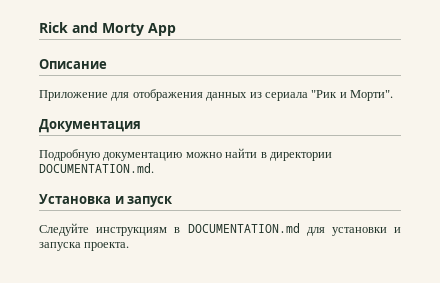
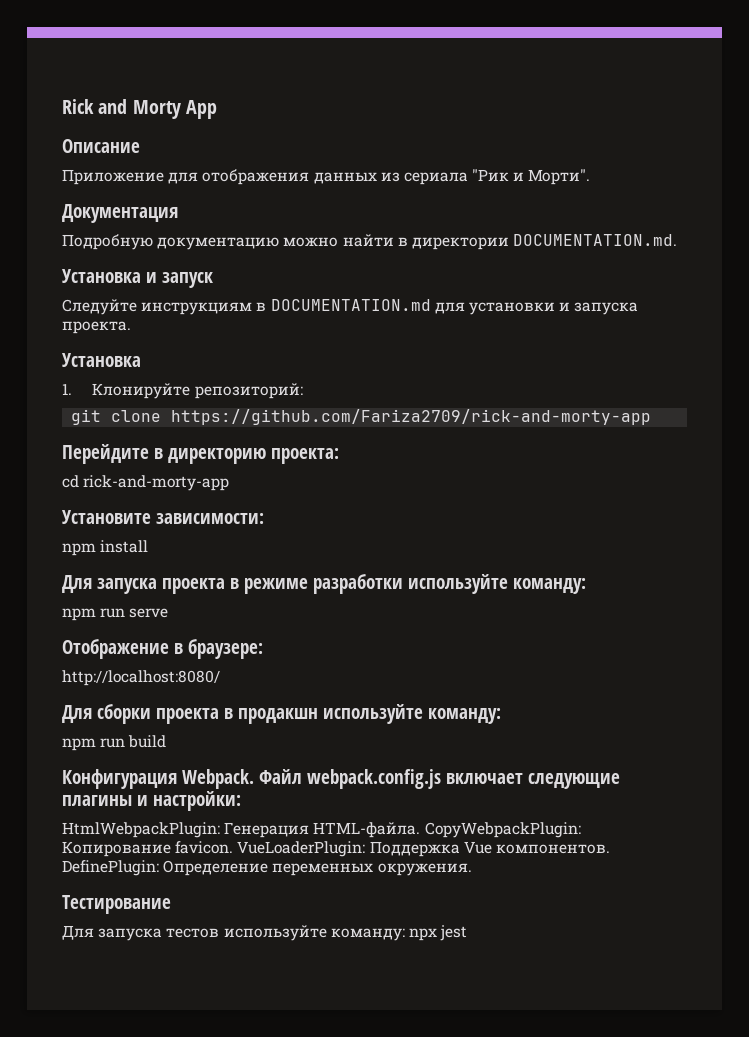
(130, 246) none -> [62,353,141,367] [62,383,303,399] [71,409,652,425] [62,444,339,464] [62,475,230,491] [62,510,264,524] [62,540,149,556] [62,574,586,594] [62,608,169,621] [62,639,263,659] [62,670,220,686] [62,704,501,724] [62,735,167,751] [62,769,620,789] [62,791,241,811] [62,822,581,838] [62,841,610,857] [62,860,472,876] [62,895,171,914] [62,925,468,941] // Установка // 1. Клонируйте репозиторий: // git clone https://github.com/Fariza2709/rick-and-morty-app // Перейдите в директорию проекта: // cd rick-and-morty-app // Установите зависимости: // npm install // Для запуска проекта в режиме разработки используйте команду: // npm run serve // Отображение в браузере: // http://localhost:8080/ // Для сборки проекта в продакшн используйте команду: // npm run build // Конфигурация Webpack. Файл webpack.config.js включает следующие плагины и настройки: // HtmlWebpackPlugin: Генерация HTML-файла. CopyWebpackPlugin: Копирование favicon. VueLoaderPlugin: Поддержка Vue компонентов. DefinePlugin: Определение переменных окружения. // Тестирование // Для запуска тестов используйте команду: npx jest

